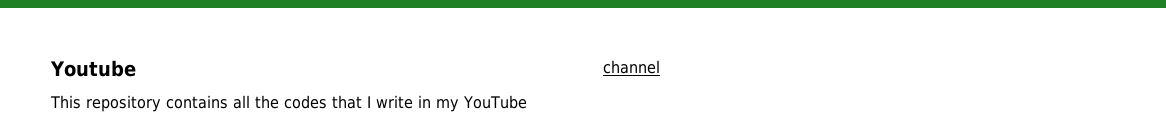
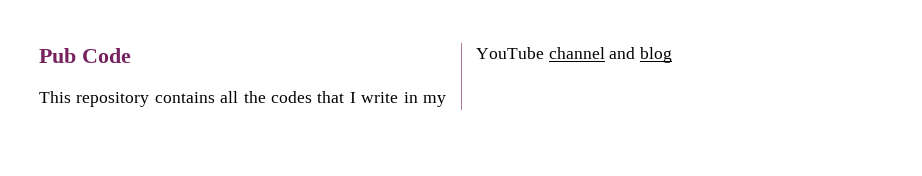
[50,60,136,77] Youtube -> [39,48,131,63] Pub Code
(660, 67) none -> [609,47,673,63] and blog

